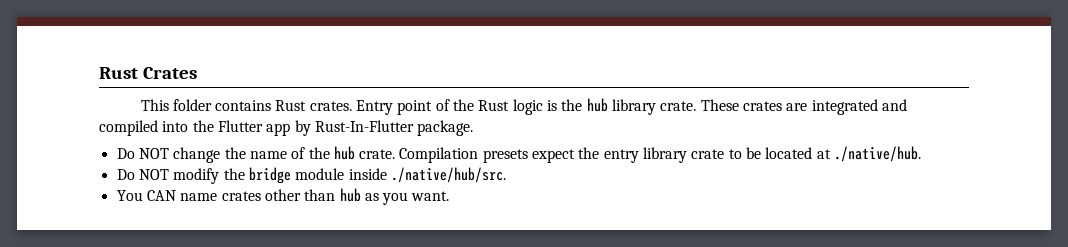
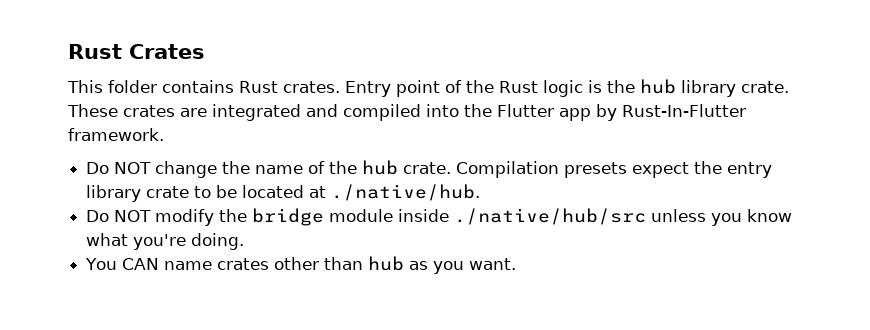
[417,120,474,136] package. -> [68,128,164,141] framework.
[390,167,506,183] ./native/hub/src. -> [454,208,793,226] [86,233,245,250] ./native/hub/src unless you know what you're doing.

